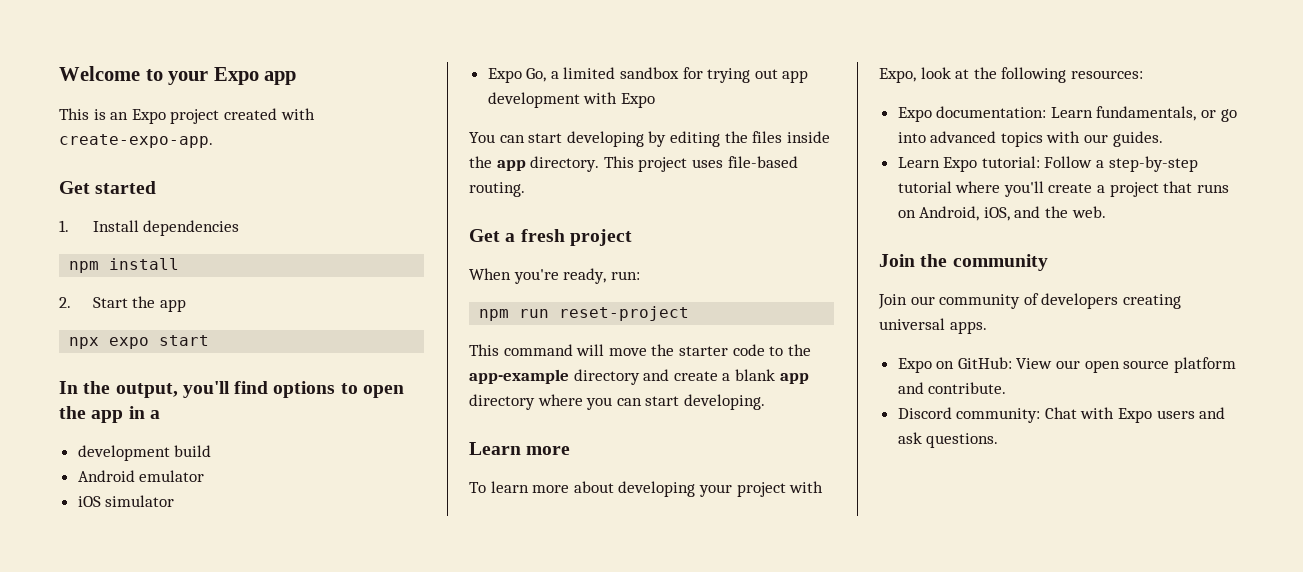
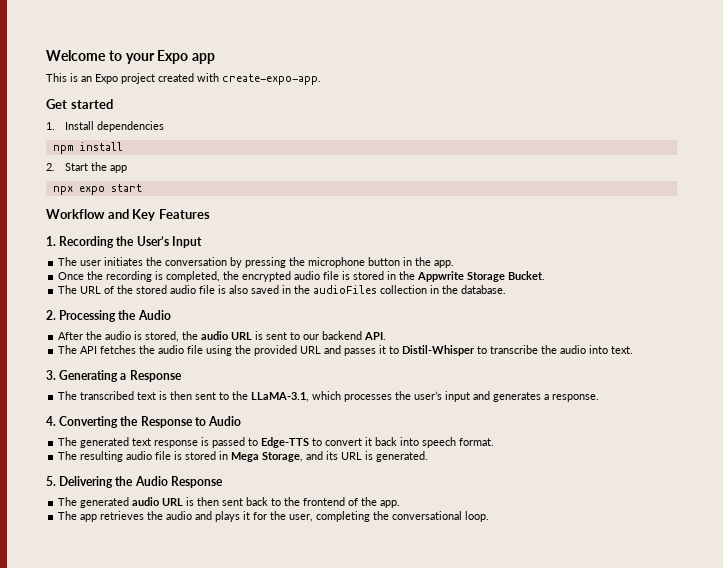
[59,381,404,398] [59,406,160,423] [77,445,212,461] [77,470,205,482] [77,495,175,507] [487,67,809,83] [487,92,655,108] [469,131,830,147] [469,156,798,172] [469,182,525,197] [469,229,632,246] [469,268,640,284] [479,306,690,321] [469,344,811,356] [469,369,809,385] [469,394,765,410] [469,442,571,455] [469,481,824,497] [879,67,1143,83] [897,106,1237,122] [897,131,1163,147] [897,156,1198,172] [897,181,1229,197] [897,206,1106,221] [879,254,1048,271] [878,293,1181,309] [879,318,987,334] [897,357,1236,373] [897,382,1007,394] [897,407,1226,423] [897,432,999,448] In the output, you'll find options to open the app in a // development build // Android emulator // iOS simulator // Expo Go, a limited sandbox for trying out app development with Expo // You can start developing by editing the files inside the app directory. This project uses file-based routing. // Get a fresh project // When you're ready, run: // npm run reset-project // This command will move the starter code to the app-example directory and create a blank app directory where you can start developing. // Learn more // To learn more about developing your project with Expo, look at the following resources: // Expo documentation: Learn fundamentals, or go into advanced topics with our guides. // Learn Expo tutorial: Follow a step-by-step tutorial where you'll create a project that runs on Android, iOS, and the web. // Join the community // Join our community of developers creating universal apps. // Expo on GitHub: View our open source platform and contribute. // Discord community: Chat with Expo users and ask questions. -> [46,209,210,221] [46,236,202,248] [58,257,455,268] [58,271,546,282] [58,285,507,294] [46,310,171,322] [58,331,387,342] [58,345,634,356] [46,370,182,382] [58,391,600,402] [46,416,242,428] [58,437,495,448] [58,451,429,462] [46,476,223,488] [58,497,401,508] [58,511,490,522] Workflow and Key Features // 1. Recording the User’s Input // The user initiates the conversation by pressing the microphone button in the app. // Once the recording is completed, the encrypted audio file is stored in the Appwrite Storage Bucket. // The URL of the stored audio file is also saved in the audioFiles collection in the database. // 2. Processing the Audio // After the audio is stored, the audio URL is sent to our backend API. // The API fetches the audio file using the provided URL and passes it to Distil-Whisper to transcribe the audio into text. // 3. Generating a Response // The transcribed text is then sent to the LLaMA-3.1, which processes the user’s input and generates a response. // 4. Converting the Response to Audio // The generated text response is passed to Edge-TTS to convert it back into speech format. // The resulting audio file is stored in Mega Storage, and its URL is generated. // 5. Delivering the Audio Response // The generated audio URL is then sent back to the frontend of the app. // The app retrieves the audio and plays it for the user, completing the conversational loop.

